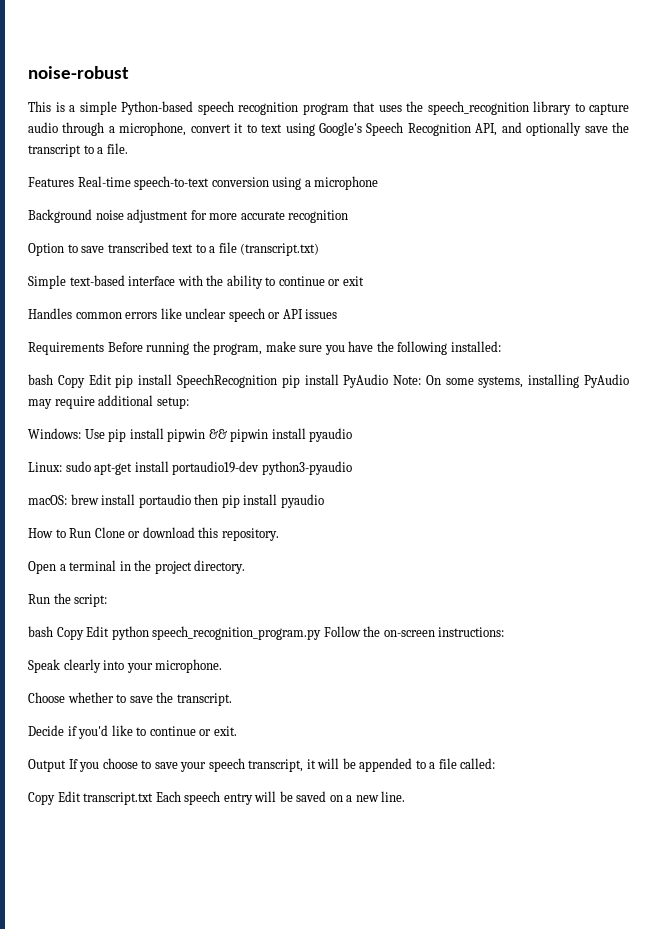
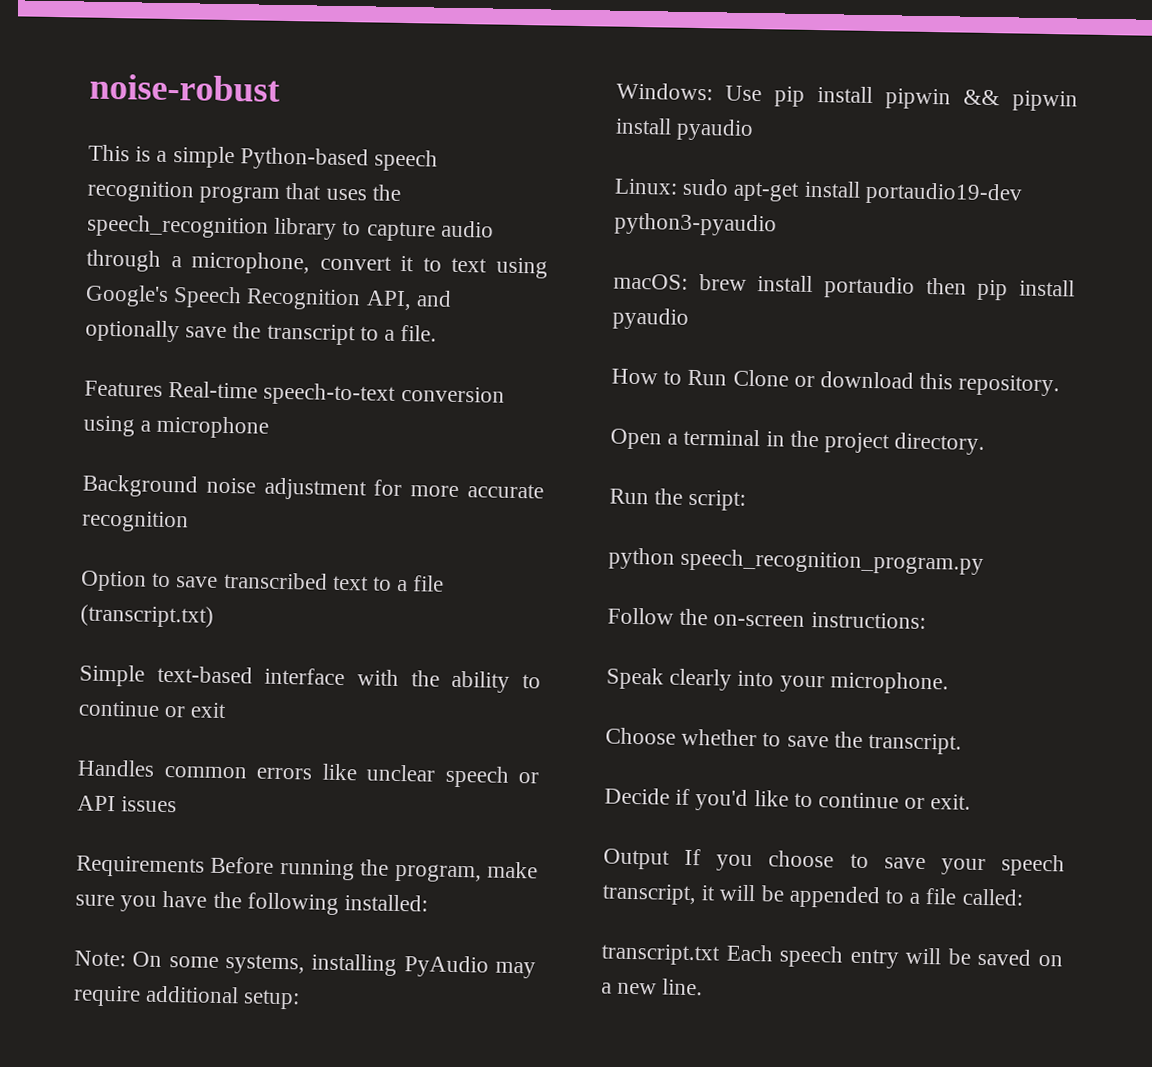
[28,374,389,388] bash Copy Edit pip install SpeechRecognition pip install PyAudio -> (429, 903) none
[28,626,110,640] bash Copy Edit -> (747, 500) none
(322, 633) none -> (985, 561) //
[28,791,81,805] Copy Edit -> (1023, 897) none

